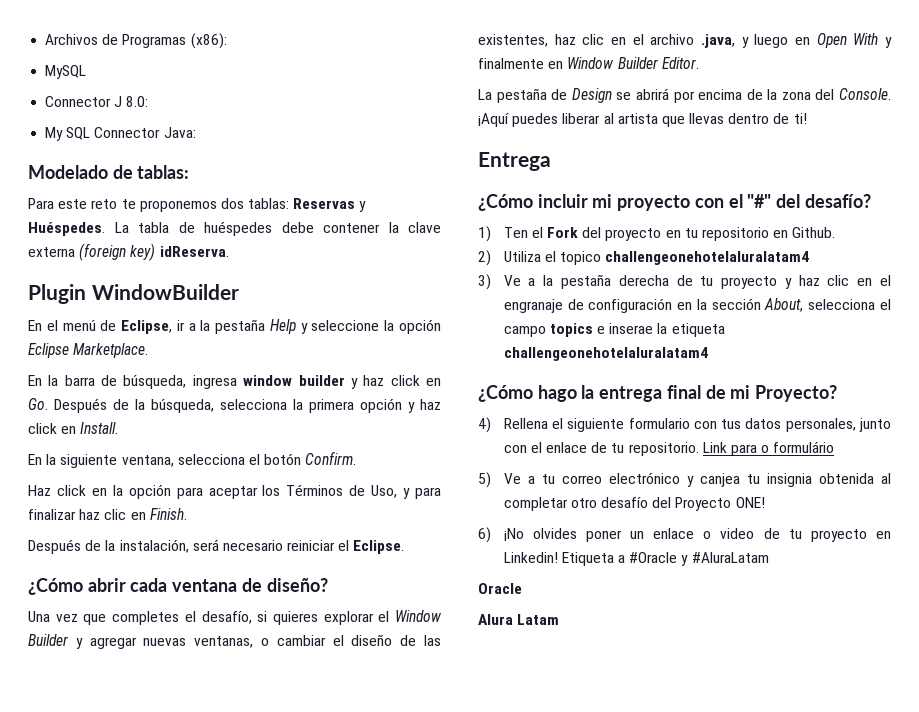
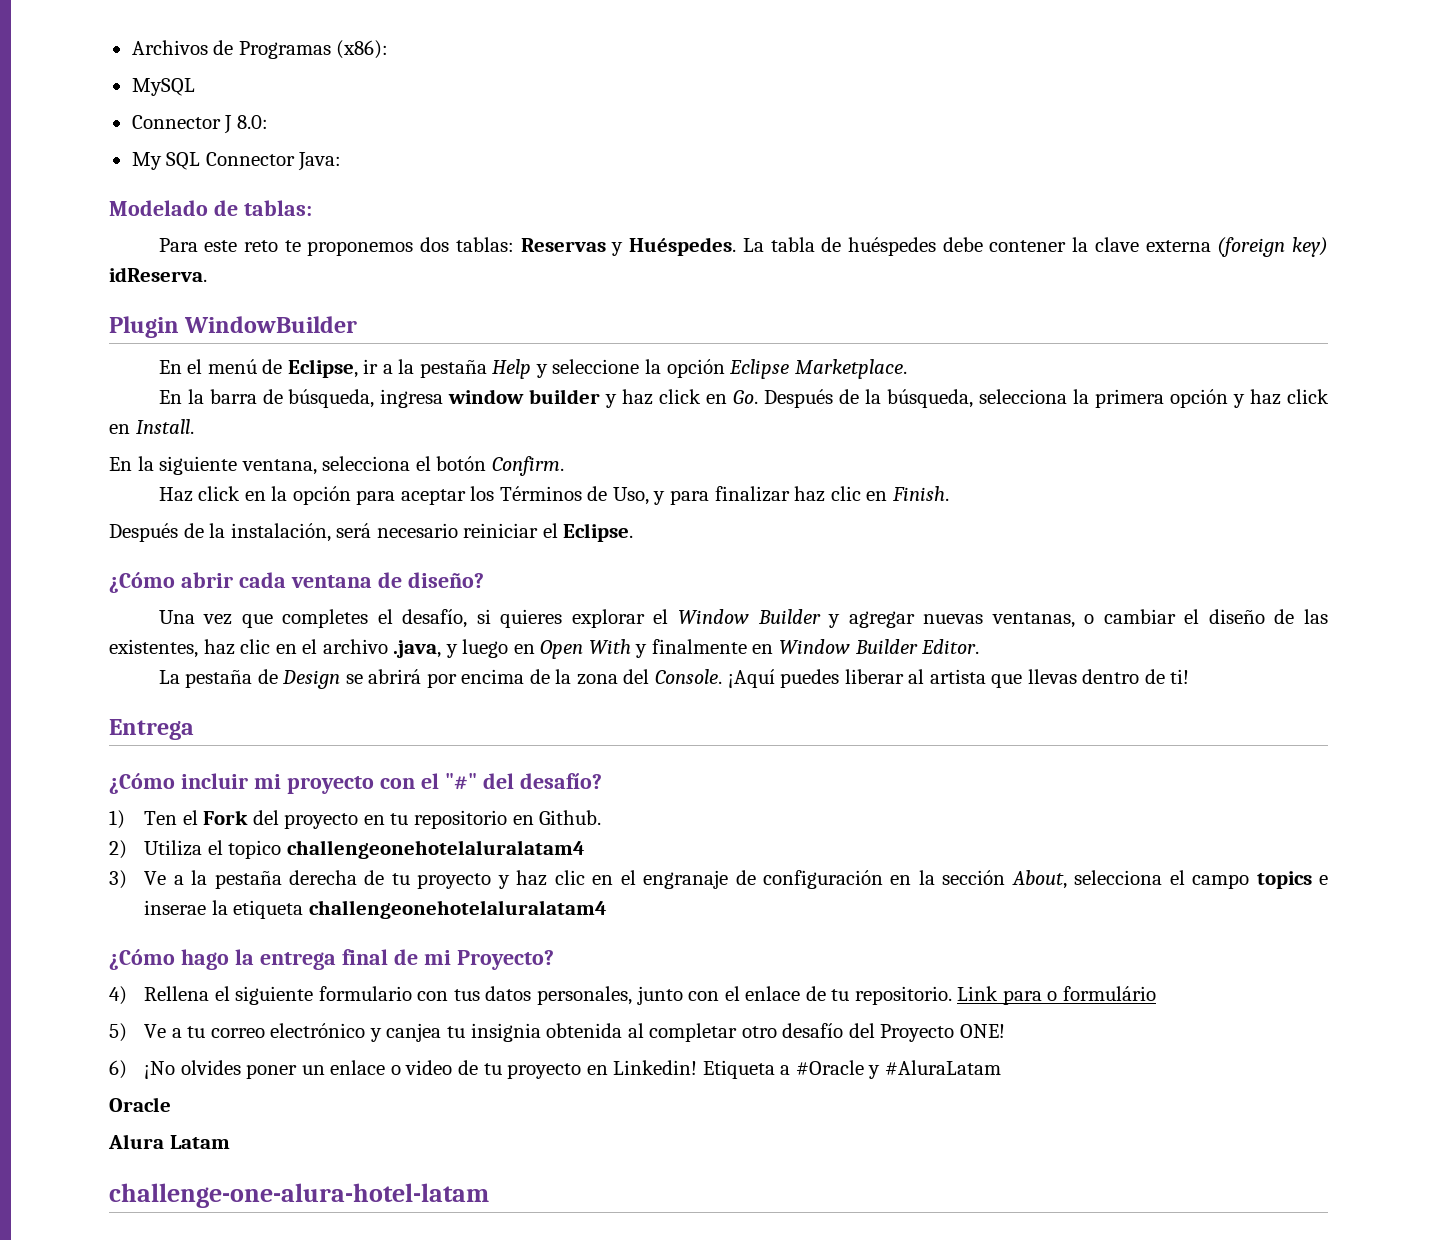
(560, 619) none -> [109,1183,489,1208] // challenge-one-alura-hotel-latam

